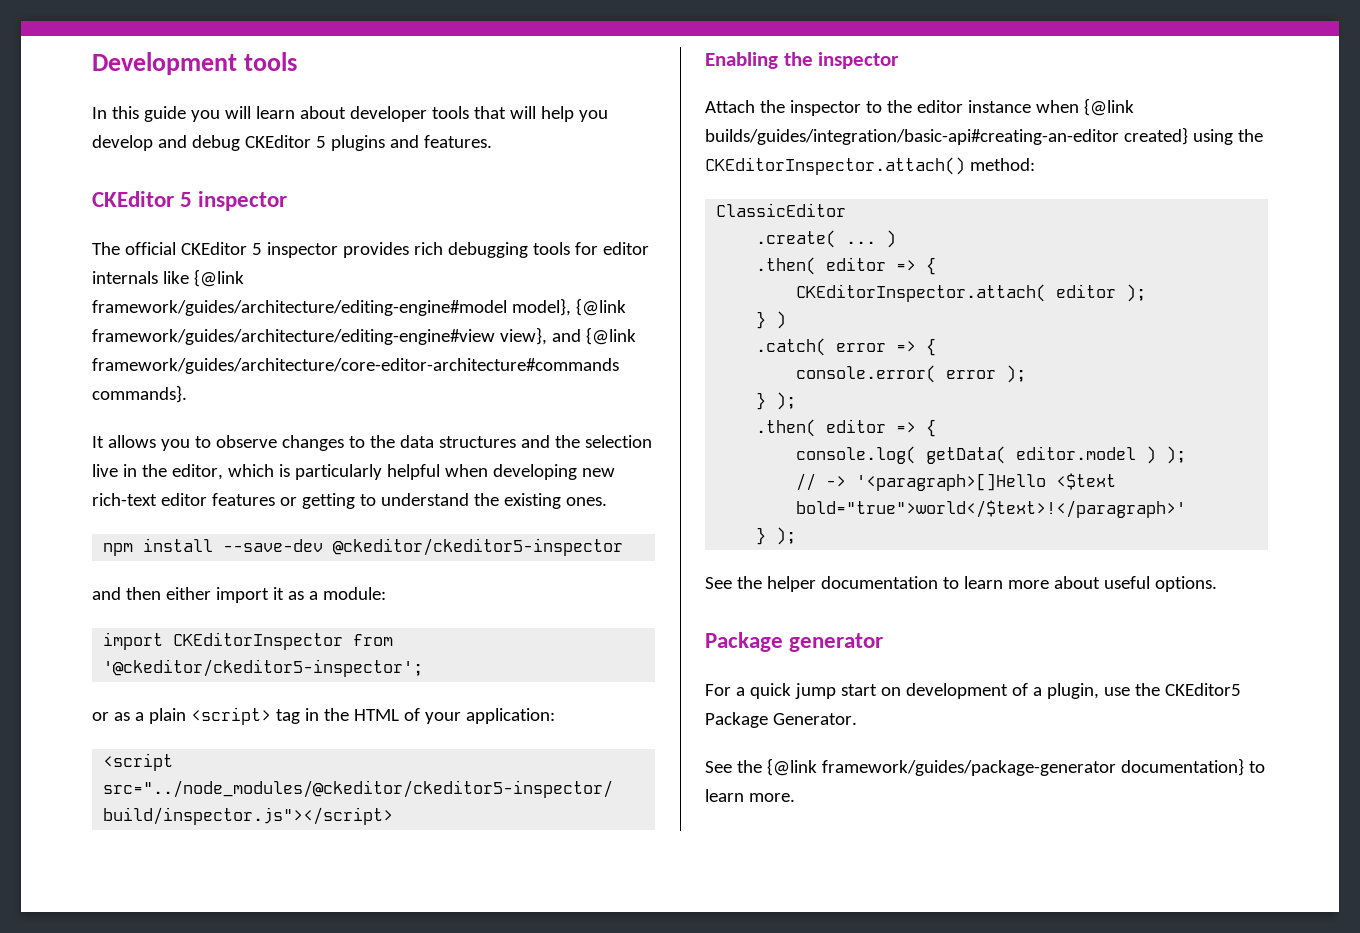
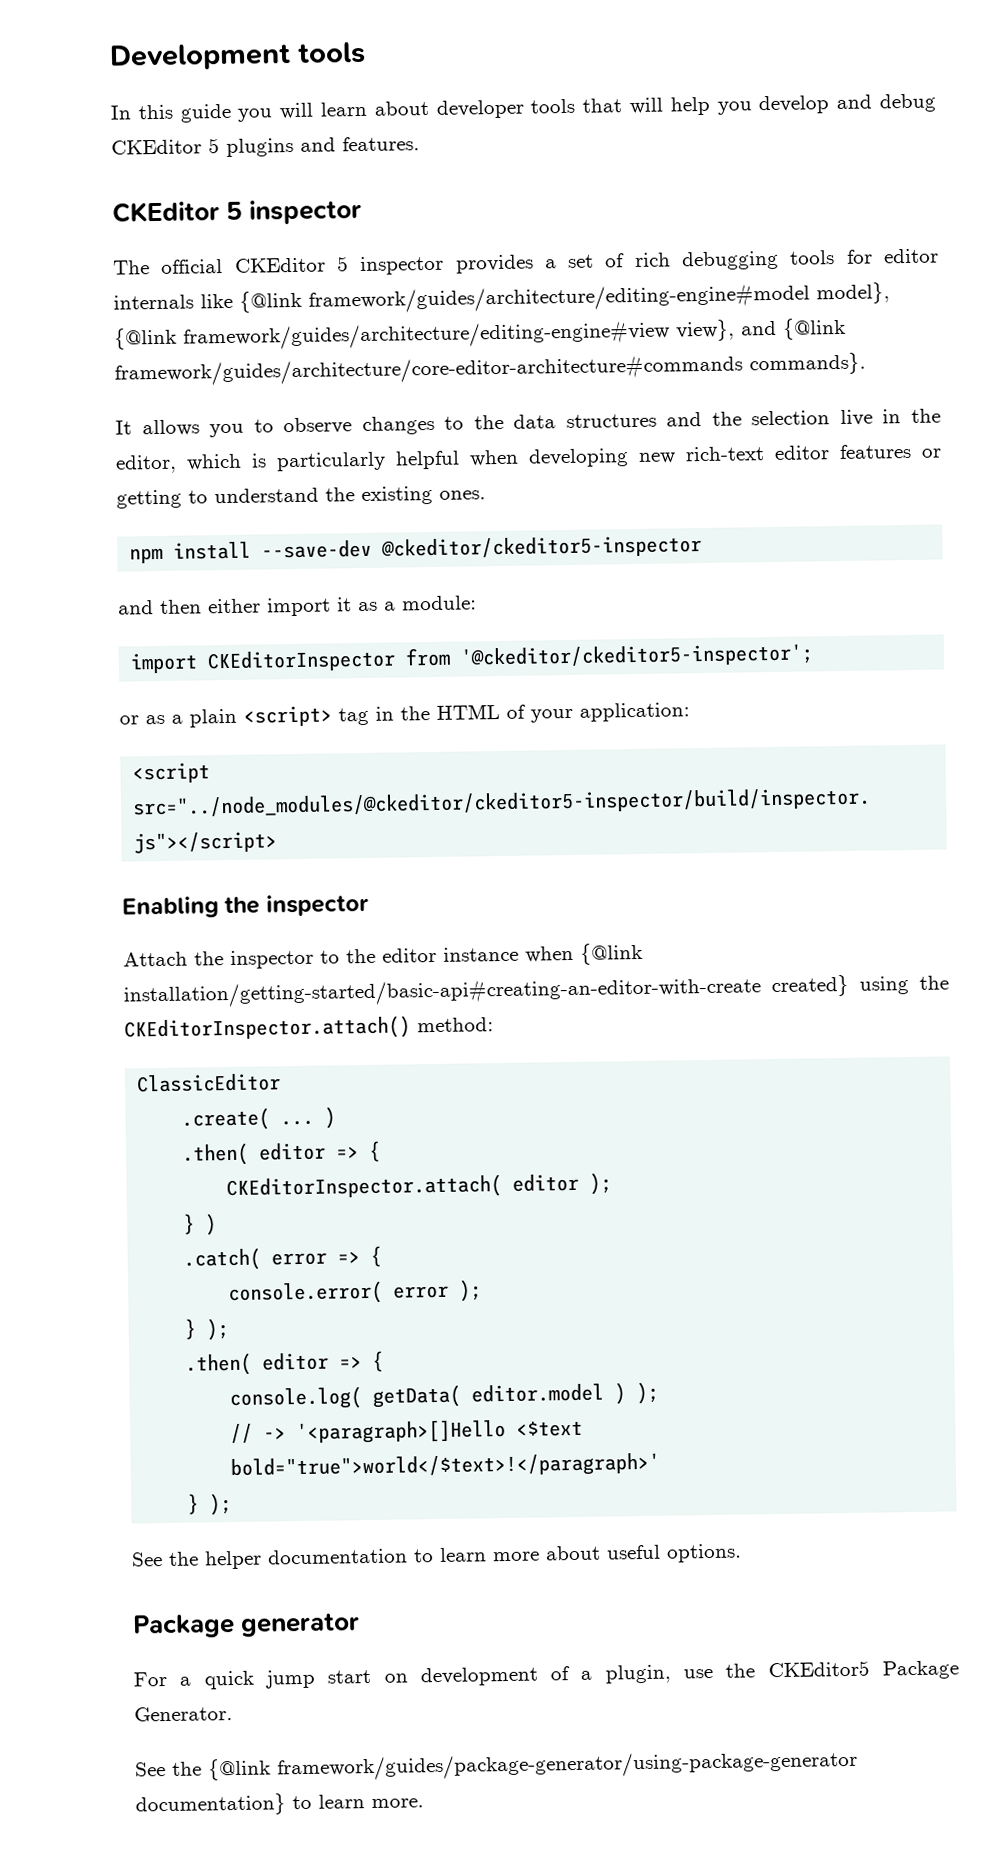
(409, 250) none -> [544,253,626,269] a set of
[705,129,1119,145] builds/guides/integration/basic-api#creating-an-editor -> [123,975,761,1009] installation/getting-started/basic-api#creating-an-editor-with-create
[821,760,1116,776] framework/guides/package-generator -> [277,1749,858,1782] framework/guides/package-generator/using-package-generator

